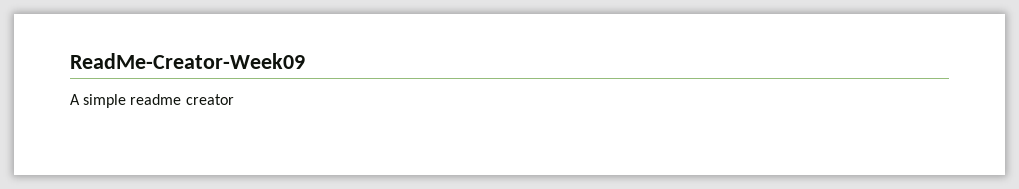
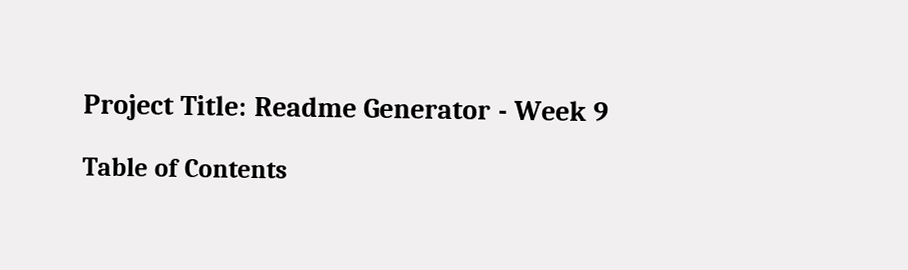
[70,53,305,69] [70,94,234,108] ReadMe-Creator-Week09 // A simple readme creator -> [83,93,609,122] [82,156,288,179] Project Title: Readme Generator - Week 9 // Table of Contents

